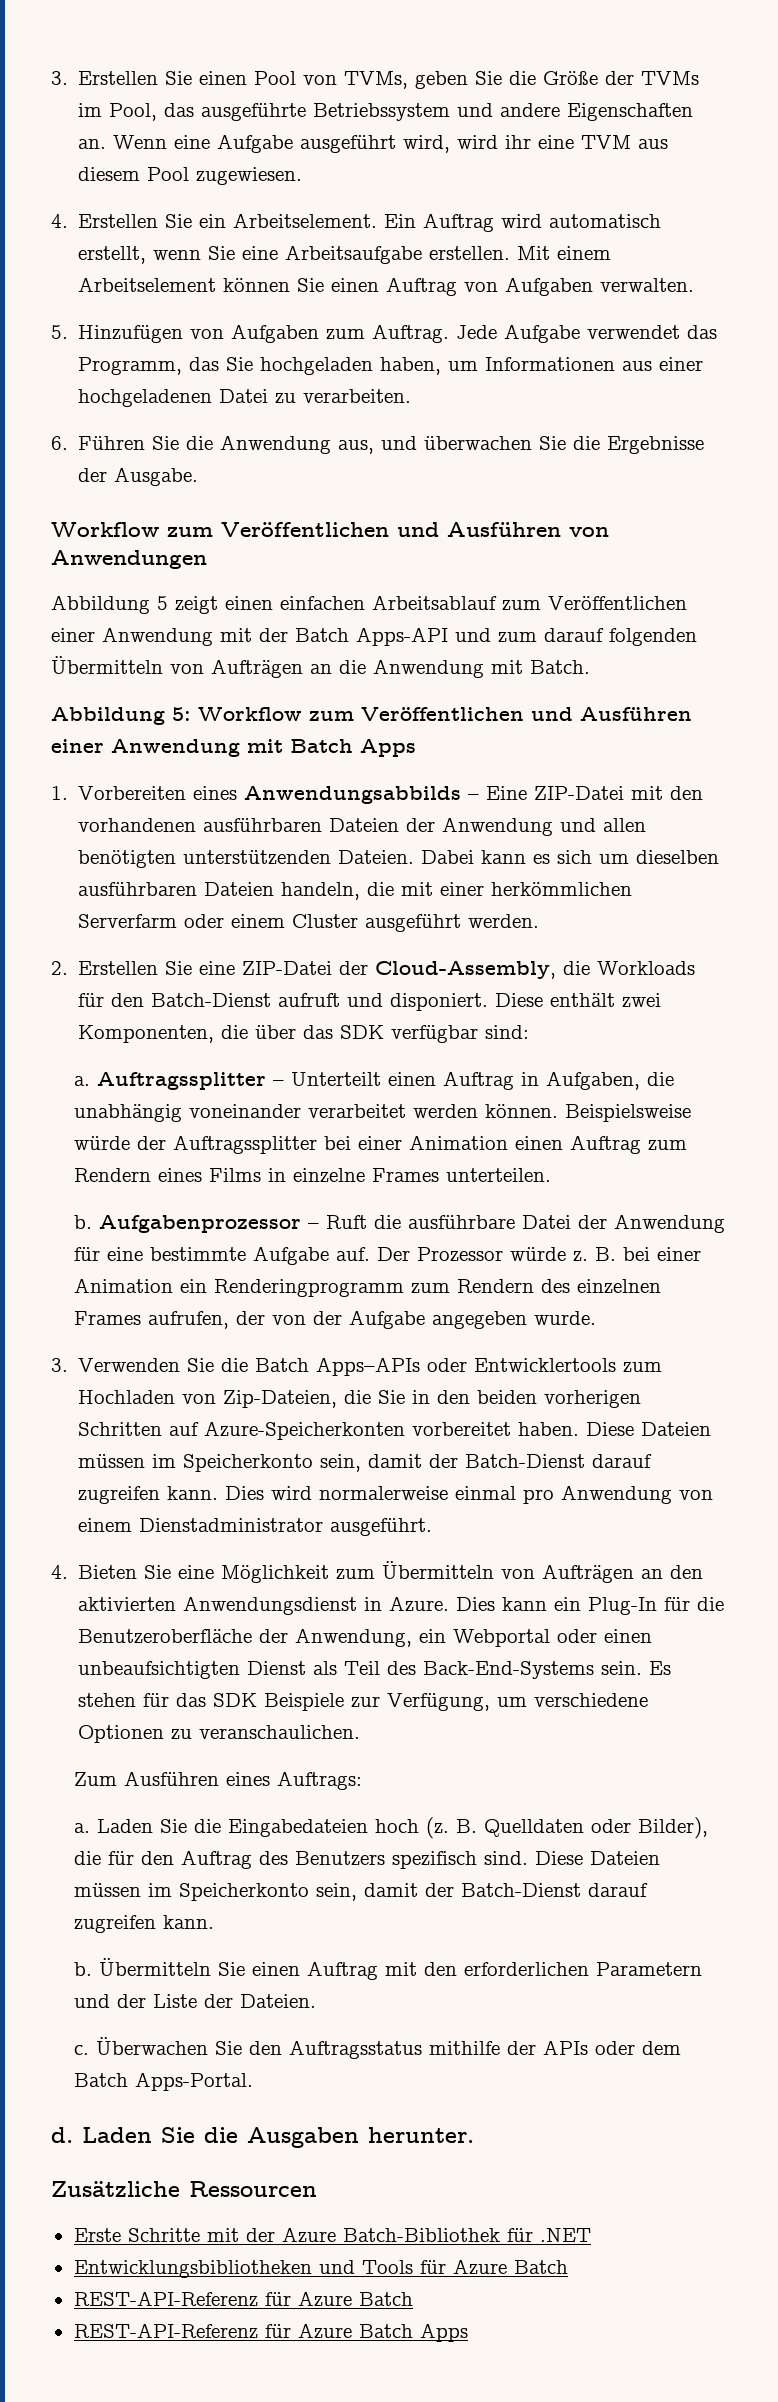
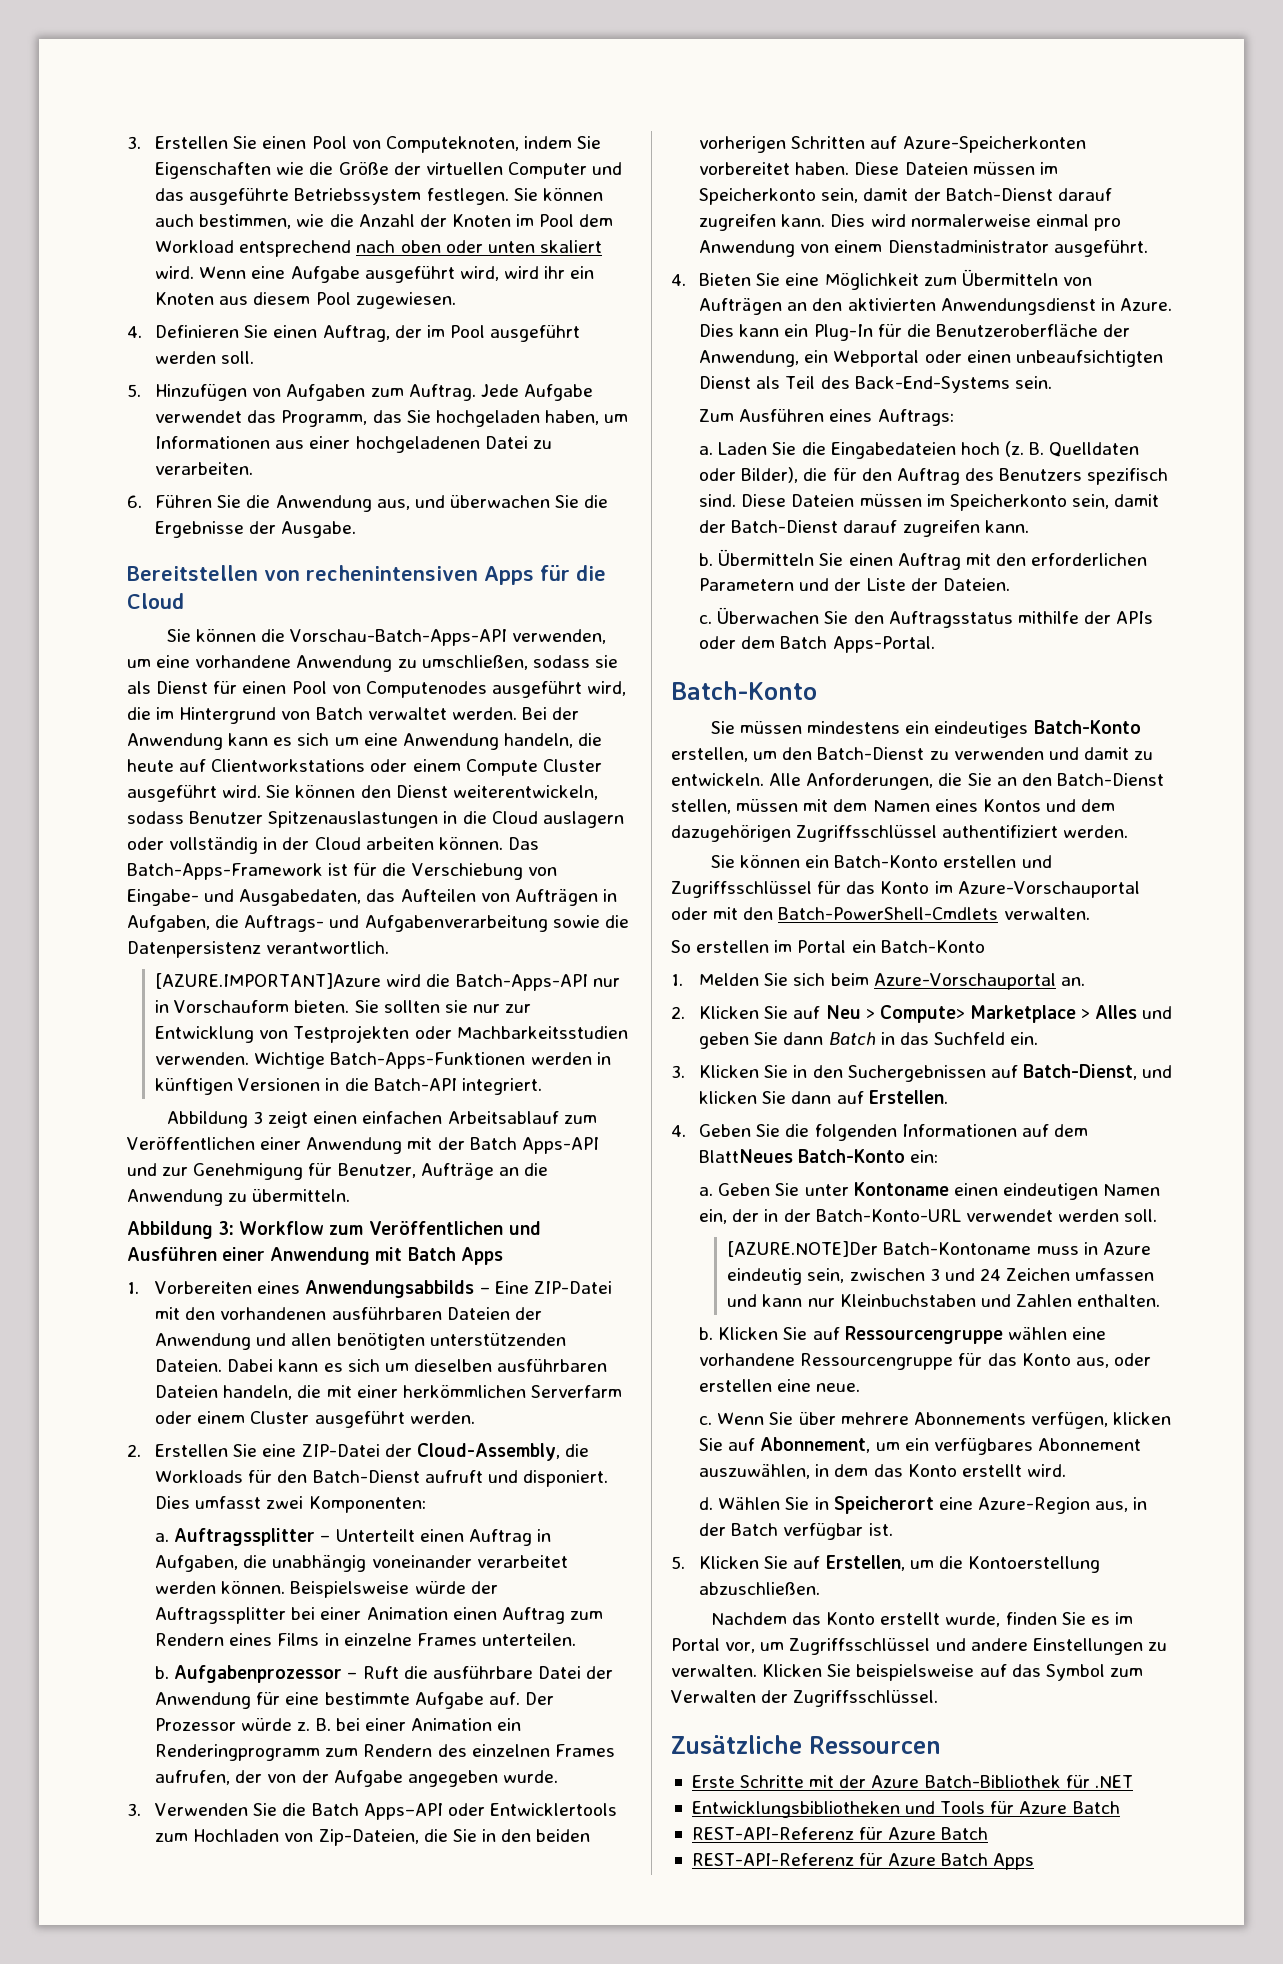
[344,71,700,89] [78,103,694,121] [78,139,107,149] TVMs, geben Sie die Größe der TVMs im Pool, das ausgeführte Betriebssystem und andere Eigenschaften an. -> [385,136,602,153] [155,161,623,179] [155,187,603,205] [155,214,614,229] [155,240,602,257] [155,266,195,279] Computeknoten, indem Sie Eigenschaften wie die Größe der virtuellen Computer und das ausgeführte Betriebssystem festlegen. Sie können auch bestimmen, wie die Anzahl der Knoten im Pool dem Workload entsprechend nach oben oder unten skaliert wird.
[538,135,632,149] eine TVM -> [570,266,595,279] [155,292,215,305] ein Knoten
[78,213,662,232] [78,245,612,264] [78,277,695,296] Erstellen Sie ein Arbeitselement. Ein Auftrag wird automatisch erstellt, wenn Sie eine Arbeitsaufgabe erstellen. Mit einem Arbeitselement können Sie einen Auftrag von Aufgaben verwalten. -> [155,325,581,342] [155,351,255,364] Definieren Sie einen Auftrag, der im Pool ausgeführt werden soll.
[51,522,609,537] [51,550,207,569] [51,595,168,614] Workflow zum Veröffentlichen und Ausführen von Anwendungen // Abbildung 5 -> [127,565,606,585] [127,593,184,609] [166,628,607,646] [127,655,618,672] [127,681,627,698] [127,707,580,724] [127,733,603,750] [127,759,602,776] [127,784,598,802] [127,811,624,828] [127,836,539,854] [127,863,557,880] [127,889,617,906] [127,915,629,932] [127,941,390,958] [155,973,620,991] [155,1000,532,1013] [155,1025,628,1043] [155,1052,611,1069] [155,1078,542,1095] [166,1111,264,1128] Bereitstellen von rechenintensiven Apps für die Cloud // Sie können die Vorschau-Batch-Apps-API verwenden, um eine vorhandene Anwendung zu umschließen, sodass sie als Dienst für einen Pool von Computenodes ausgeführt wird, die im Hintergrund von Batch verwaltet werden. Bei der Anwendung kann es sich um eine Anwendung handeln, die heute auf Clientworkstations oder einem Compute Cluster ausgeführt wird. Sie können den Dienst weiterentwickeln, sodass Benutzer Spitzenauslastungen in die Cloud auslagern oder vollständig in der Cloud arbeiten können. Das Batch-Apps-Framework ist für die Verschiebung von Eingabe- und Ausgabedaten, das Aufteilen von Aufträgen in Aufgaben, die Auftrags- und Aufgabenverarbeitung sowie die Datenpersistenz verantwortlich. // [AZURE.IMPORTANT]Azure wird die Batch-Apps-API nur in Vorschauform bieten. Sie sollten sie nur zur Entwicklung von Testprojekten oder Machbarkeitsstudien verwenden. Wichtige Batch-Apps-Funktionen werden in künftigen Versionen in die Batch-API integriert. // Abbildung 3
[498,628,697,646] [51,656,303,678] zum darauf folgenden Übermitteln von Aufträgen -> [162,1163,494,1180] zur Genehmigung für Benutzer, Aufträge
[491,660,590,674] [51,707,191,725] mit Batch. // Abbildung 5: -> [228,1189,351,1202] [127,1221,235,1239] zu übermitteln. // Abbildung 3:
[495,993,662,1008] [78,1025,530,1043] Diese enthält zwei Komponenten, die über das SDK verfügbar sind: -> [155,1496,426,1513] Dies umfasst zwei Komponenten:
[316,1357,421,1376] Apps–APIs -> [363,1803,443,1820] Apps–API
[649,1661,672,1675] [78,1693,649,1711] [78,1725,361,1743] Es stehen für das SDK Beispiele zur Verfügung, um verschiedene Optionen zu veranschaulichen. -> (1052, 382) none
[51,2127,474,2148] d. Laden Sie die Ausgaben herunter. -> [671,681,817,700] [710,720,1141,738] [671,747,1154,762] [671,773,1164,790] [671,799,1116,814] [671,824,1129,842] [710,854,1052,868] [671,881,1140,898] [671,907,1090,920] [671,940,985,953] [671,973,1085,990] [671,1005,1173,1023] [699,1032,1039,1049] [671,1064,1173,1082] [699,1090,948,1104] [671,1124,1088,1141] [699,1149,939,1163] [699,1182,1161,1200] [699,1209,1158,1224] [727,1241,1151,1257] [727,1268,1155,1285] [727,1294,1161,1307] [699,1326,1106,1344] [699,1353,1151,1370] [699,1379,861,1392] [699,1412,1172,1429] [699,1437,1141,1455] [699,1464,1066,1479] [699,1496,1148,1514] [699,1523,893,1540] [671,1555,1100,1573] [699,1582,821,1595] [710,1612,1134,1627] [671,1638,1167,1655] [671,1664,1143,1681] [671,1690,939,1707] Batch-Konto // Sie müssen mindestens ein eindeutiges Batch-Konto erstellen, um den Batch-Dienst zu verwenden und damit zu entwickeln. Alle Anforderungen, die Sie an den Batch-Dienst stellen, müssen mit dem Namen eines Kontos und dem dazugehörigen Zugriffsschlüssel authentifiziert werden. // Sie können ein Batch-Konto erstellen und Zugriffsschlüssel für das Konto im Azure-Vorschauportal oder mit den Batch-PowerShell-Cmdlets verwalten. // So erstellen im Portal ein Batch-Konto // 1. Melden Sie sich beim Azure-Vorschauportal an. // 2. Klicken Sie auf Neu > Compute> Marketplace > Alles und geben Sie dann Batch in das Suchfeld ein. // 3. Klicken Sie in den Suchergebnissen auf Batch-Dienst, und klicken Sie dann auf Erstellen. // 4. Geben Sie die folgenden Informationen auf dem BlattNeues Batch-Konto ein: // a. Geben Sie unter Kontoname einen eindeutigen Namen ein, der in der Batch-Konto-URL verwendet werden soll. // [AZURE.NOTE]Der Batch-Kontoname muss in Azure eindeutig sein, zwischen 3 und 24 Zeichen umfassen und kann nur Kleinbuchstaben und Zahlen enthalten. // b. Klicken Sie auf Ressourcengruppe wählen eine vorhandene Ressourcengruppe für das Konto aus, oder erstellen eine neue. // c. Wenn Sie über mehrere Abonnements verfügen, klicken Sie auf Abonnement, um ein verfügbares Abonnement auszuwählen, in dem das Konto erstellt wird. // d. Wählen Sie in Speicherort eine Azure-Region aus, in der Batch verfügbar ist. // 5. Klicken Sie auf Erstellen, um die Kontoerstellung abzuschließen. // Nachdem das Konto erstellt wurde, finden Sie es im Portal vor, um Zugriffsschlüssel und andere Einstellungen zu verwalten. Klicken Sie beispielsweise auf das Symbol zum Verwalten der Zugriffsschlüssel.

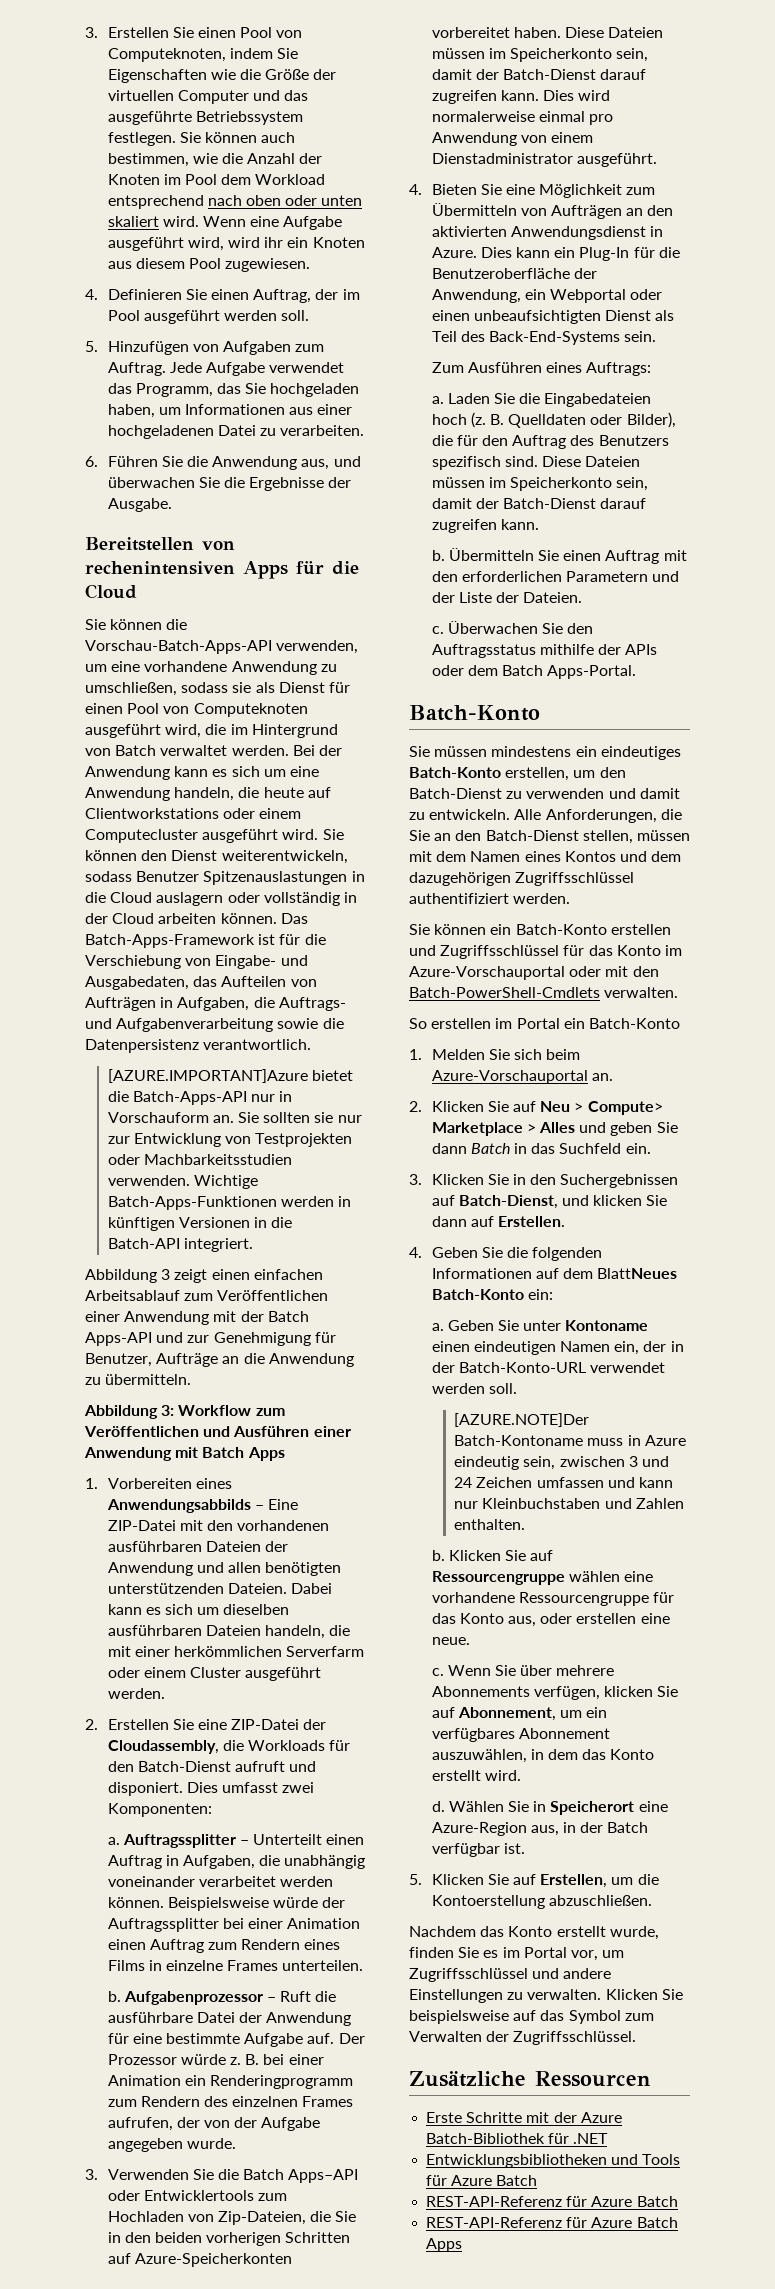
[365,681,487,698] Computenodes -> [193,703,308,717] Computeknoten
[465,759,602,776] Compute Cluster -> [85,829,198,843] Computecluster
[386,974,422,987] wird -> [311,1070,353,1081] bietet
[294,1000,350,1013] bieten. -> [212,1115,234,1123] an.
[416,1443,560,1461] Cloud-Assembly, -> [107,1740,219,1754] Cloudassembly,

